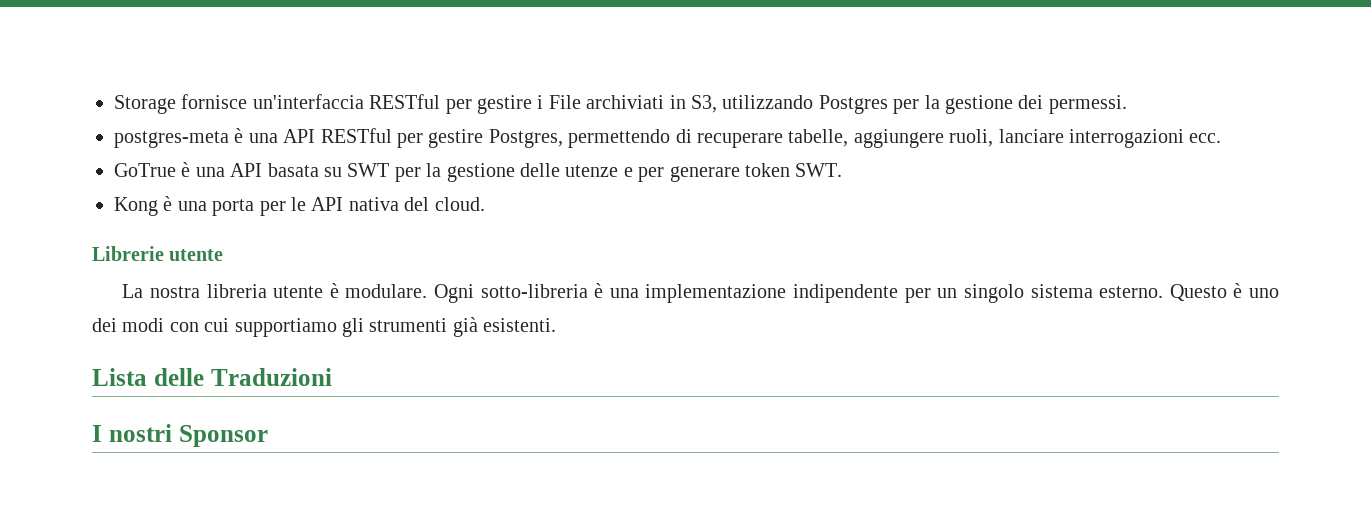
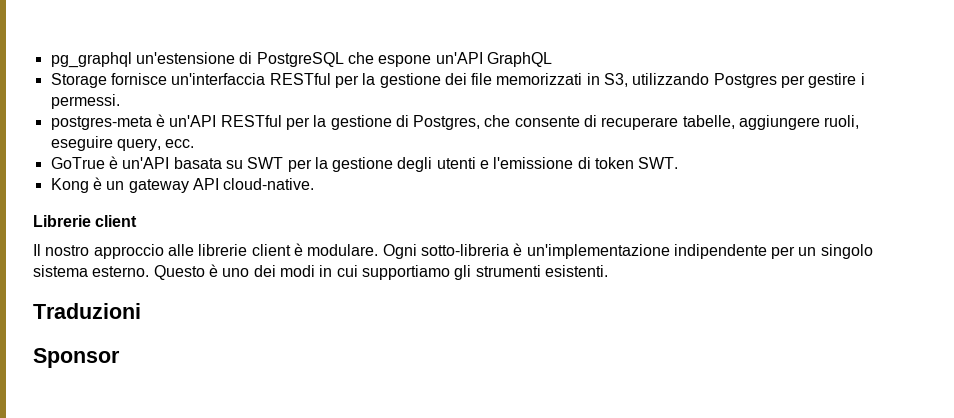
(114, 104) none -> [50,52,552,68] pg_graphql un'estensione di PostgreSQL che espone un'API GraphQL //
[476,95,665,114] gestire i File archiviati -> [362,73,583,88] la gestione dei file memorizzati
[924,95,1044,114] la gestione dei -> [808,73,865,88] gestire i
[248,128,671,148] una API RESTful per gestire Postgres, permettendo -> [169,115,580,130] un'API RESTful per la gestione di Postgres, che consente
[998,129,1184,148] lanciare interrogazioni -> [50,136,161,151] eseguire query,
[195,163,263,177] una API -> [122,157,170,169] un'API
[520,163,740,182] delle utenze e per generare -> [397,157,591,172] degli utenti e l'emissione di
[177,197,485,216] [92,246,224,261] [122,284,324,298] una porta per le API nativa del cloud. // Librerie utente // La nostra libreria utente -> [106,178,315,193] [33,215,138,227] [33,244,291,259] un gateway API cloud-native. // Librerie client // Il nostro approccio alle librerie client
[609,284,787,303] una implementazione -> [526,244,670,259] un'implementazione
[169,322,199,332] con -> [319,265,333,277] in
[452,317,478,337] già -> (541, 271) none
[92,368,204,386] Lista delle -> (608, 271) none
[92,424,172,442] I nostri -> (141, 311) none

